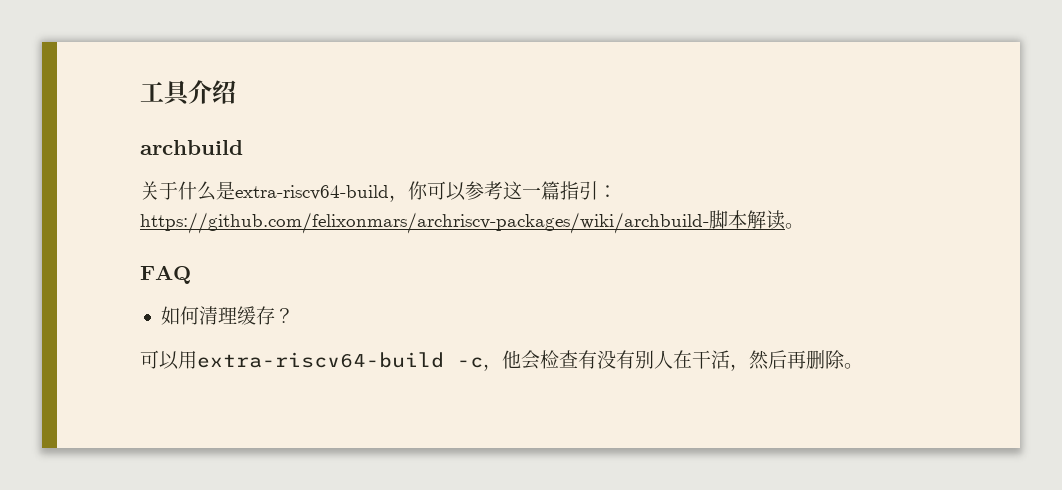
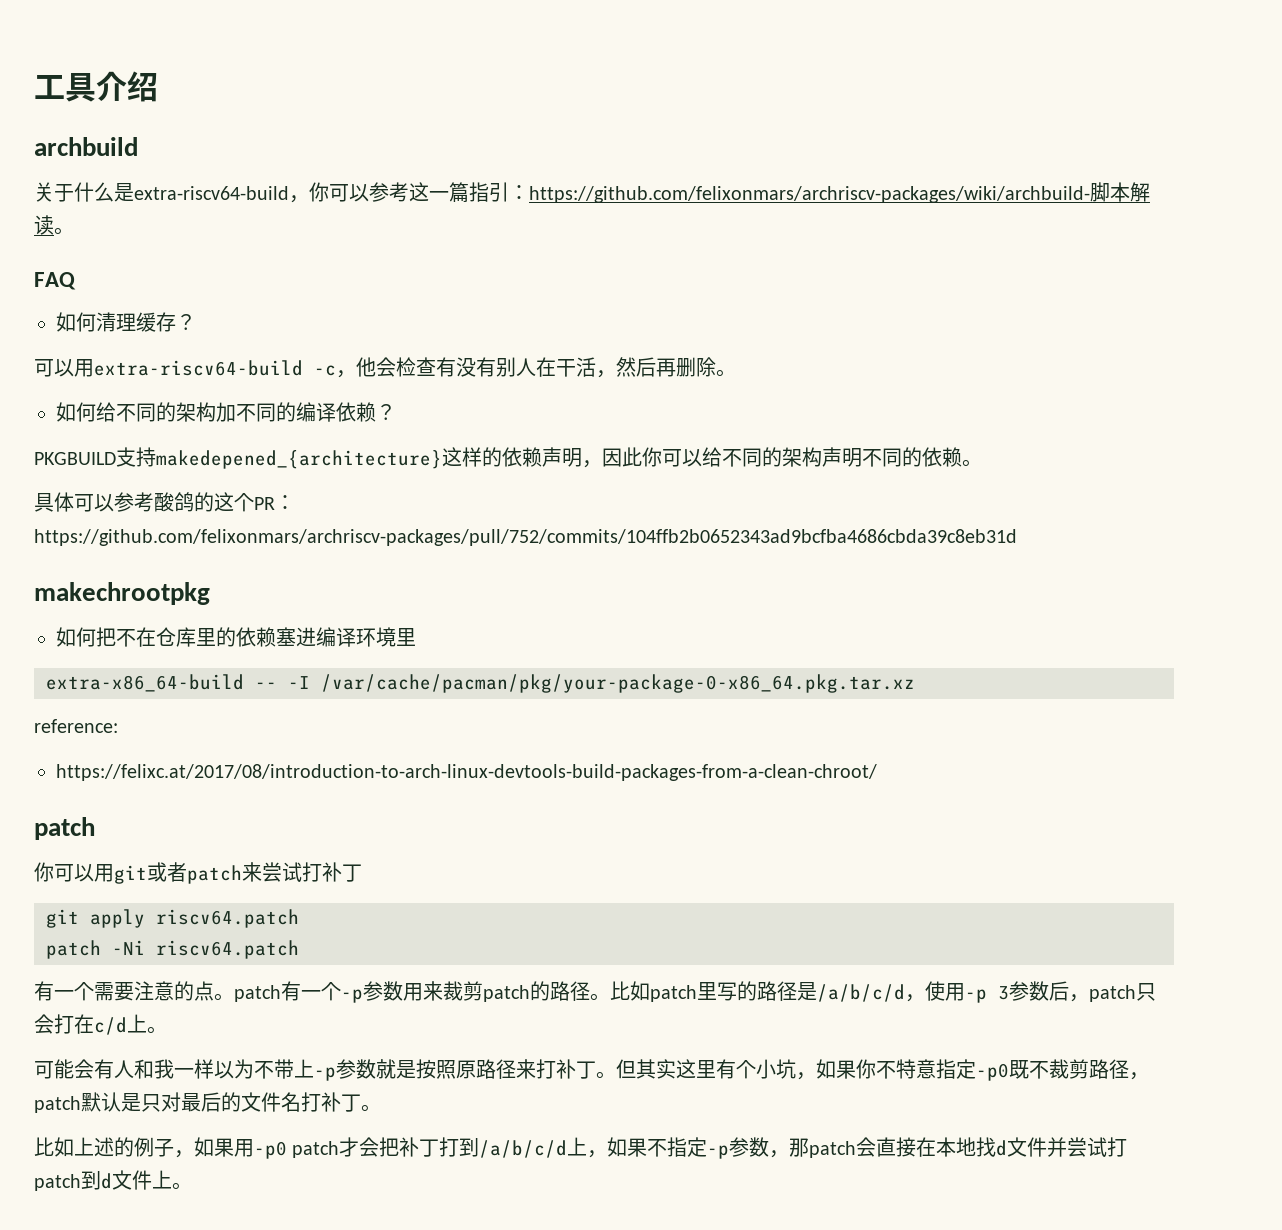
(863, 366) none -> [56,402,396,422] [34,447,982,469] [34,492,295,512] [34,529,1017,546] [34,582,210,605] [56,627,416,647] [46,674,915,693] [34,719,118,733] [56,764,877,781] [34,817,95,840] [34,862,362,884] [46,909,299,928] [46,940,299,959] [34,981,1156,1003] [34,1014,167,1035] [34,1059,1149,1081] [34,1092,381,1113] [34,1137,1128,1159] [34,1170,192,1191] // 如何给不同的架构加不同的编译依赖？ // PKGBUILD支持makedepened_{architecture}这样的依赖声明，因此你可以给不同的架构声明不同的依赖。 // 具体可以参考酸鸽的这个PR：https://github.com/felixonmars/archriscv-packages/pull/752/commits/104ffb2b0652343ad9bcfba4686cbda39c8eb31d // makechrootpkg // 如何把不在仓库里的依赖塞进编译环境里 // extra-x86_64-build -- -I /var/cache/pacman/pkg/your-package-0-x86_64.pkg.tar.xz // reference: // https://felixc.at/2017/08/introduction-to-arch-linux-devtools-build-packages-from-a-clean-chroot/ // patch // 你可以用git或者patch来尝试打补丁 // git apply riscv64.patch // patch -Ni riscv64.patch // 有一个需要注意的点。patch有一个-p参数用来裁剪patch的路径。比如patch里写的路径是/a/b/c/d，使用-p 3参数后，patch只会打在c/d上。 // 可能会有人和我一样以为不带上-p参数就是按照原路径来打补丁。但其实这里有个小坑，如果你不特意指定-p0既不裁剪路径，patch默认是只对最后的文件名打补丁。 // 比如上述的例子，如果用-p0 patch才会把补丁打到/a/b/c/d上，如果不指定-p参数，那patch会直接在本地找d文件并尝试打patch到d文件上。

